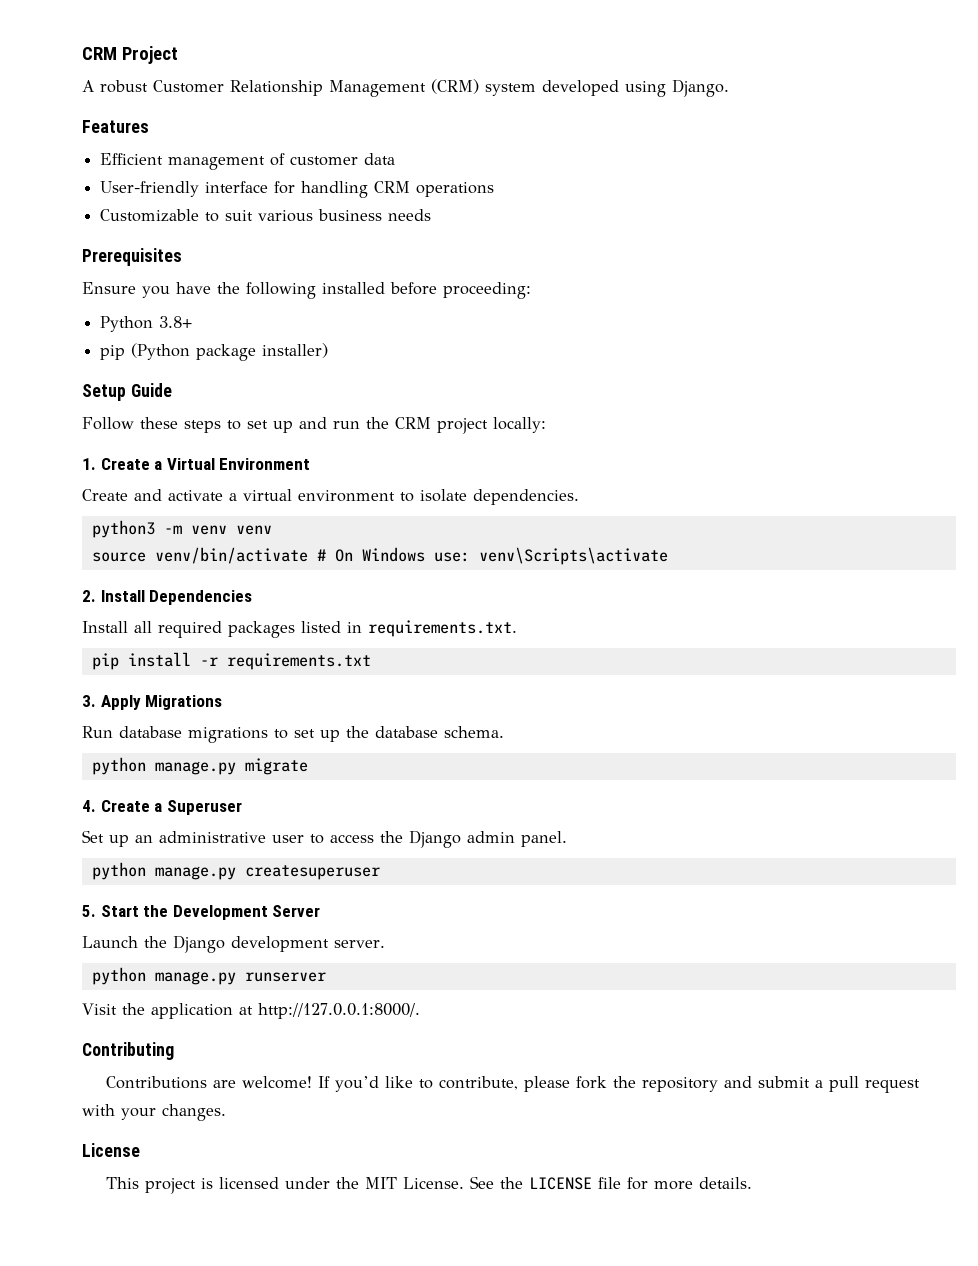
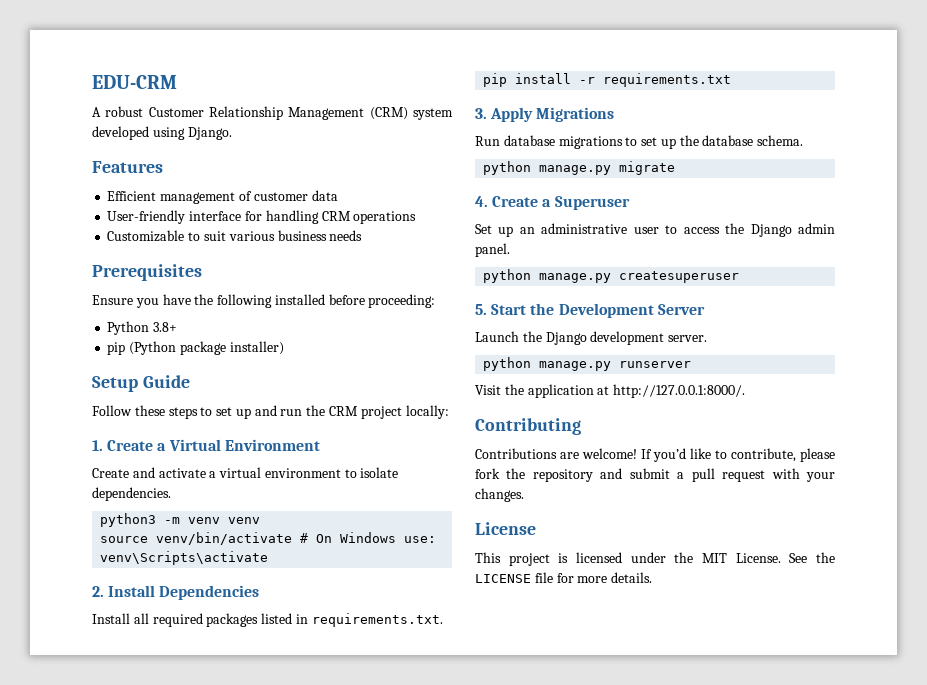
[82,46,178,64] CRM Project -> [92,75,177,89] EDU-CRM

